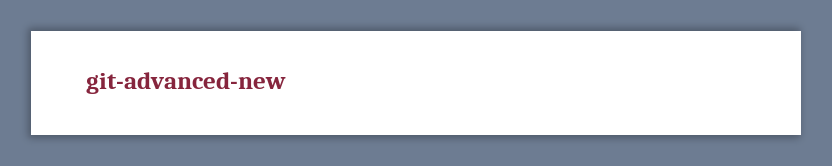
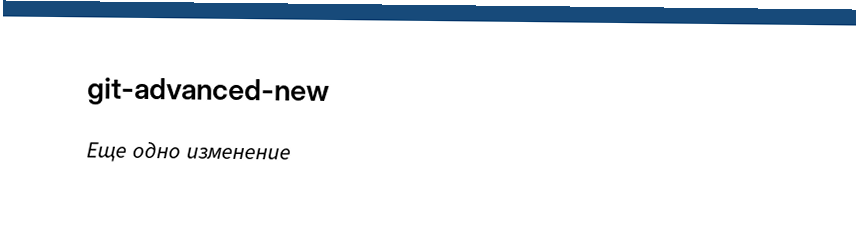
(286, 83) none -> [86,141,292,162] // Еще одно изменение

